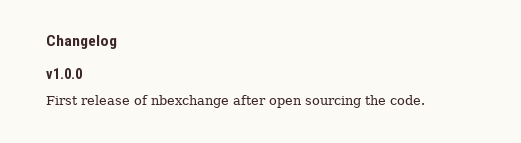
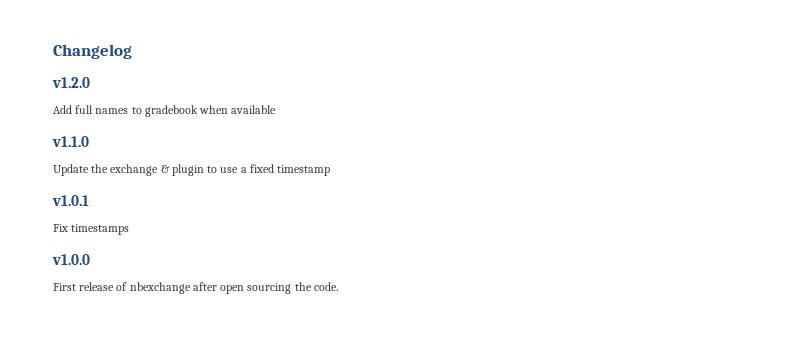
(117, 42) none -> [52,77,90,88] [53,105,277,117] [52,136,89,147] [53,164,331,176] [52,195,89,206] [53,224,130,235] // v1.2.0 // Add full names to gradebook when available // v1.1.0 // Update the exchange & plugin to use a fixed timestamp // v1.0.1 // Fix timestamps

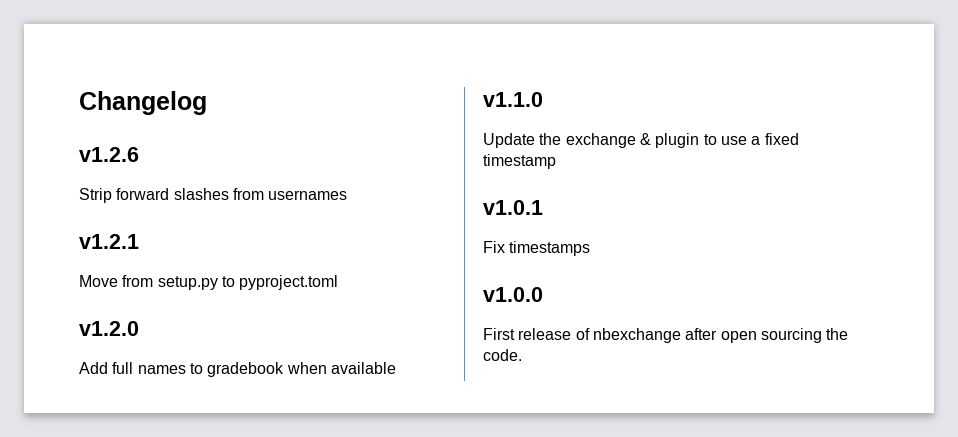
(132, 51) none -> [79,147,139,162] [79,188,348,203] [79,234,139,249] [79,275,339,290] // v1.2.6 // Strip forward slashes from usernames // v1.2.1 // Move from setup.py to pyproject.toml

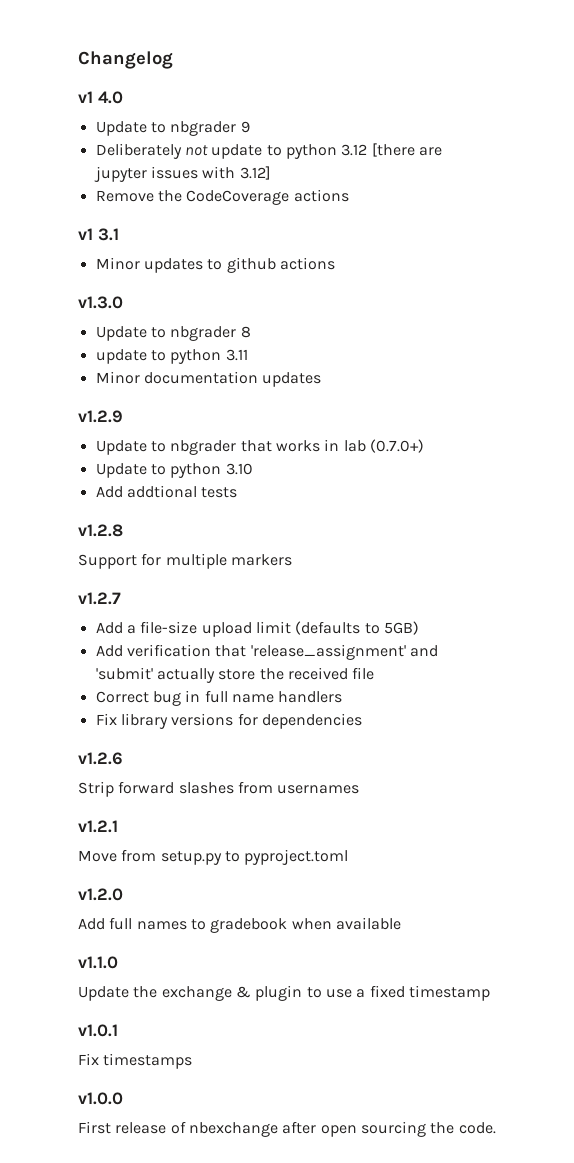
(207, 103) none -> [78,91,123,104] [95,121,250,136] [95,143,442,159] [93,166,271,182] [95,189,349,205] [78,228,119,241] [95,257,335,273] [78,296,123,309] [95,326,251,341] [95,349,248,364] [95,371,322,387] [78,410,123,423] [95,439,424,455] [95,463,253,478] [95,485,238,498] [78,524,123,537] [78,553,292,569] [78,592,121,605] [95,621,419,637] [95,644,438,660] [95,667,375,683] [95,690,343,706] [95,713,362,729] // v1 4.0 // Update to nbgrader 9 // Deliberately not update to python 3.12 [there are jupyter issues with 3.12] // Remove the CodeCoverage actions // v1 3.1 // Minor updates to github actions // v1.3.0 // Update to nbgrader 8 // update to python 3.11 // Minor documentation updates // v1.2.9 // Update to nbgrader that works in lab (0.7.0+) // Update to python 3.10 // Add addtional tests // v1.2.8 // Support for multiple markers // v1.2.7 // Add a file-size upload limit (defaults to 5GB) // Add verification that 'release_assignment' and 'submit' actually store the received file // Correct bug in full name handlers // Fix library versions for dependencies

